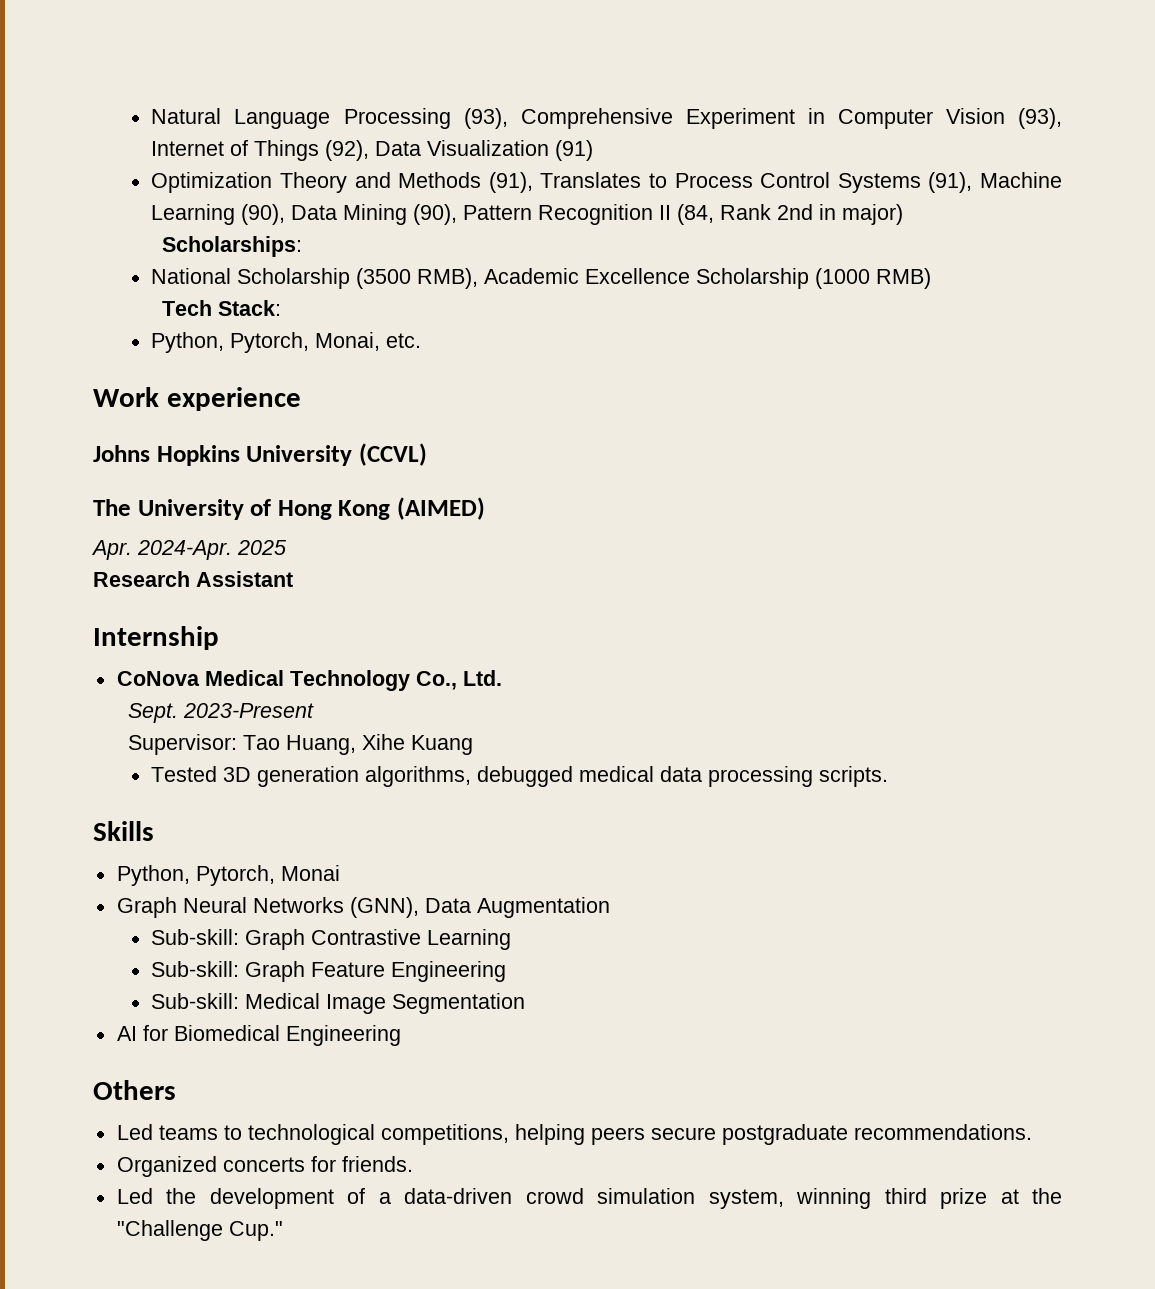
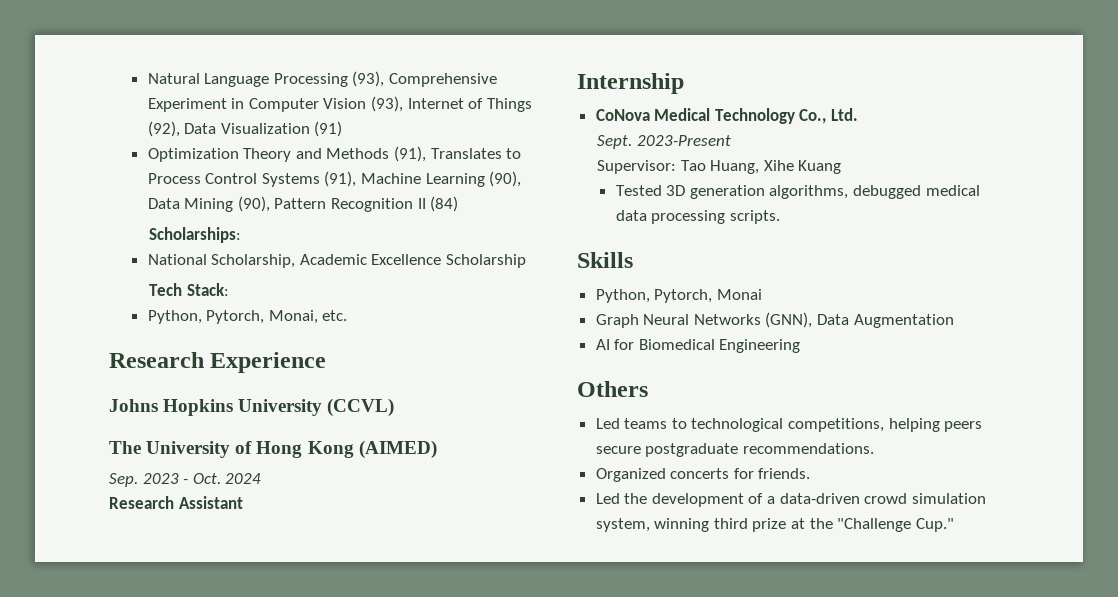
[677,204,904,225] (84, Rank 2nd in major) -> [430,196,459,212] (84)
[237,268,479,289] Scholarship (3500 RMB), -> [211,254,296,268] Scholarship,
[815,268,932,289] (1000 RMB) -> (527, 261) none
[93,387,301,411] Work experience -> [109,352,327,373] Research Experience
[91,540,287,560] Apr. 2024-Apr. 2025 -> [109,473,262,487] Sep. 2023 - Oct. 2024
[151,929,512,950] [151,961,507,982] [151,993,526,1014] // Sub-skill: Graph Contrastive Learning // Sub-skill: Graph Feature Engineering // Sub-skill: Medical Image Segmentation -> (954, 321) none

